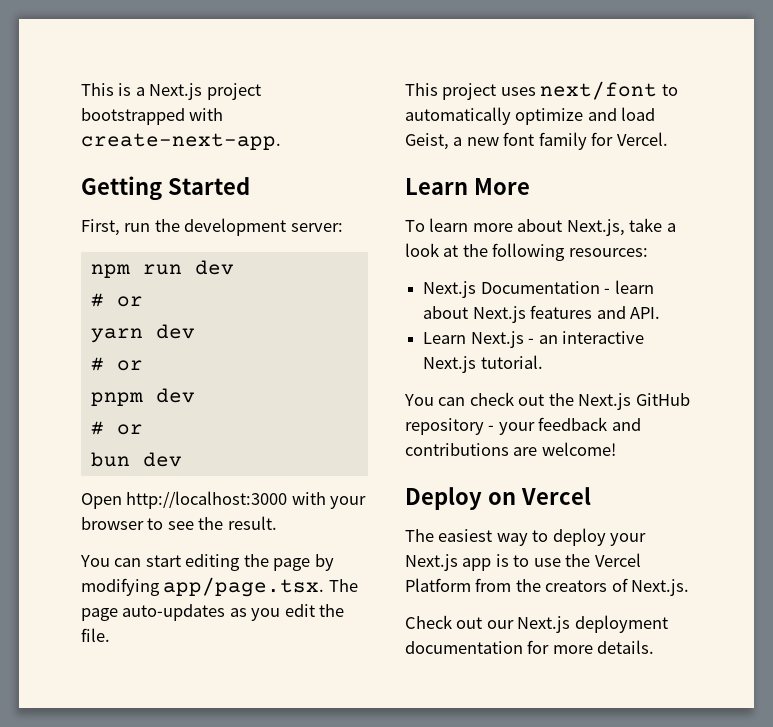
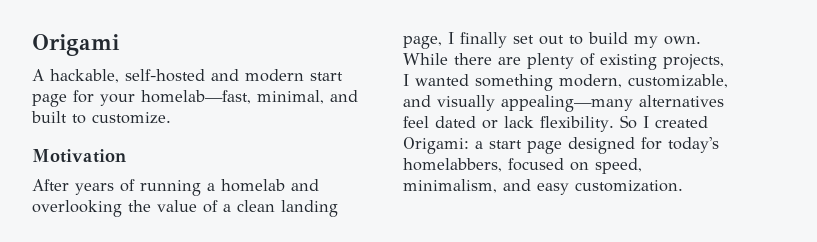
[81,83,261,100] [81,108,224,125] [81,133,281,150] [81,176,250,201] [81,218,343,236] [90,260,234,278] [90,293,143,307] [90,324,195,343] [90,357,143,371] [90,388,195,406] [90,421,143,435] [90,452,182,467] [81,491,367,509] [81,516,277,530] [80,554,334,571] [81,577,358,597] [81,604,345,621] [81,628,110,642] [405,81,678,100] [405,107,656,125] [405,132,668,150] [405,178,530,195] [405,218,676,236] [405,243,648,261] [423,280,654,298] [423,305,660,323] [423,331,644,348] [423,355,543,373] [404,392,690,410] [405,417,641,435] [405,442,616,456] [405,487,591,510] [405,528,647,546] [405,553,641,571] [405,578,690,596] [405,615,668,633] [405,640,655,654] This is a Next.js project bootstrapped with create-next-app. // Getting Started // First, run the development server: // npm run dev // # or // yarn dev // # or // pnpm dev // # or // bun dev // Open http://localhost:3000 with your browser to see the result. // You can start editing the page by modifying app/page.tsx. The page auto-updates as you edit the file. // This project uses next/font to automatically optimize and load Geist, a new font family for Vercel. // Learn More // To learn more about Next.js, take a look at the following resources: // Next.js Documentation - learn about Next.js features and API. // Learn Next.js - an interactive Next.js tutorial. // You can check out the Next.js GitHub repository - your feedback and contributions are welcome! // Deploy on Vercel // The easiest way to deploy your Next.js app is to use the Vercel Platform from the creators of Next.js. // Check out our Next.js deployment documentation for more details. -> [32,34,120,56] [32,69,343,83] [32,90,358,107] [31,111,171,124] [32,149,126,163] [32,179,319,196] [32,200,338,217] [403,32,701,49] [403,53,724,70] [403,74,728,91] [403,95,724,112] [403,115,708,132] [403,137,719,154] [403,158,642,174] [403,179,683,195] Origami // A hackable, self-hosted and modern start page for your homelab—fast, minimal, and built to customize. // Motivation // After years of running a homelab and overlooking the value of a clean landing page, I finally set out to build my own. While there are plenty of existing projects, I wanted something modern, customizable, and visually appealing—many alternatives feel dated or lack flexibility. So I created Origami: a start page designed for today's homelabbers, focused on speed, minimalism, and easy customization.

